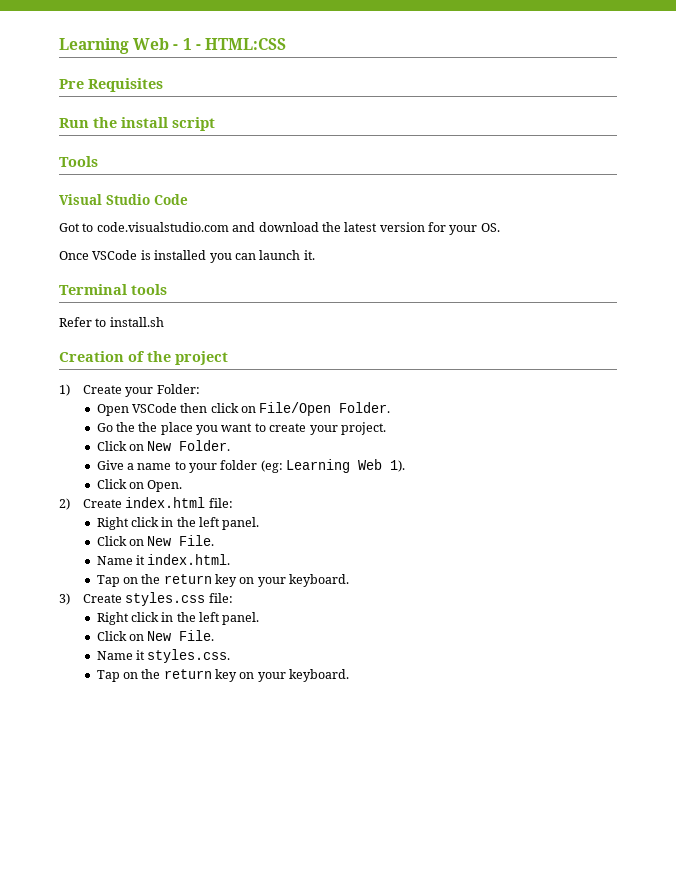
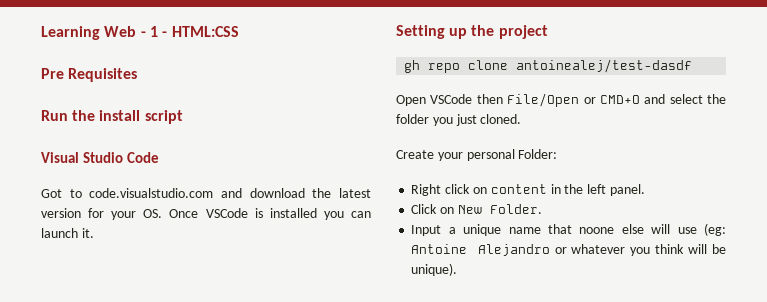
[59,156,98,167] // Tools -> (183, 117) none
(500, 227) // -> (163, 213) none
[59,284,167,295] [59,317,164,327] [59,351,228,365] [59,384,200,397] [96,402,391,416] [96,422,386,435] [96,440,231,451] [96,459,406,473] [96,479,183,492] [59,497,233,510] [96,517,260,530] [96,535,215,546] [96,554,231,565] [96,574,350,587] [59,592,233,606] [96,612,260,625] [96,630,215,641] [96,649,231,663] [96,669,350,682] Terminal tools // Refer to install.sh // Creation of the project // 1) Create your Folder: // Open VSCode then click on File/Open Folder. // Go the the place you want to create your project. // Click on New Folder. // Give a name to your folder (eg: Learning Web 1). // Click on Open. // 2) Create index.html file: // Right click in the left panel. // Click on New File. // Name it index.html. // Tap on the return key on your keyboard. // 3) Create styles.css file: // Right click in the left panel. // Click on New File. // Name it styles.css. // Tap on the return key on your keyboard. -> [396,25,548,39] [404,59,693,73] [396,93,726,107] [396,114,522,126] [396,149,558,161] [411,184,645,196] [411,204,542,214] [411,223,726,236] [411,244,727,256] [411,263,458,276] Setting up the project // gh repo clone antoinealej/test-dasdf // Open VSCode then File/Open or CMD+O and select the folder you just cloned. // Create your personal Folder: // Right click on content in the left panel. // Click on New Folder. // Input a unique name that noone else will use (eg: Antoine Alejandro or whatever you think will be unique).

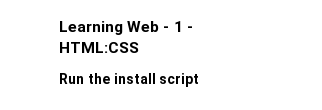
[41,68,138,82] // Pre Requisites -> (139, 47) none
[41,152,159,163] [41,188,371,198] [41,208,371,220] [41,228,94,238] [396,25,548,39] [404,59,693,73] [396,93,726,107] [396,114,522,126] [396,149,558,161] [411,184,645,196] [411,204,542,214] [411,223,726,236] [411,244,727,256] [411,263,458,276] // Visual Studio Code // Got to code.visualstudio.com and download the latest version for your OS. Once VSCode is installed you can launch it. // Setting up the project // gh repo clone antoinealej/test-dasdf // Open VSCode then File/Open or CMD+O and select the folder you just cloned. // Create your personal Folder: // Right click on content in the left panel. // Click on New Folder. // Input a unique name that noone else will use (eg: Antoine Alejandro or whatever you think will be unique). -> (200, 80) none

